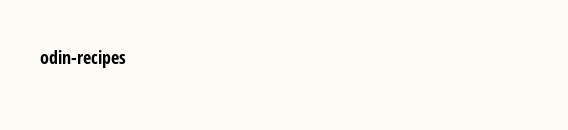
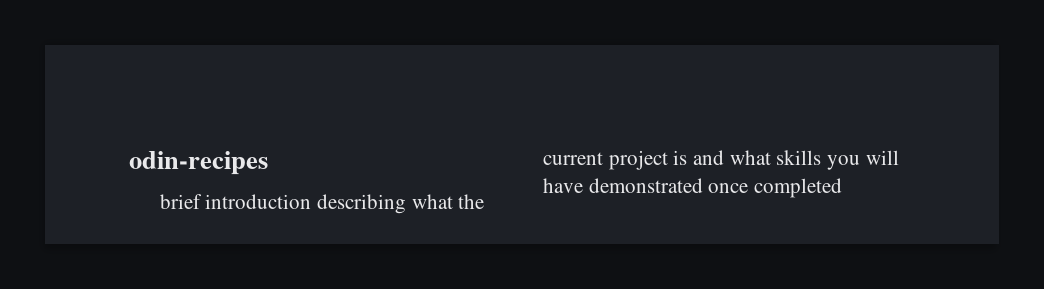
(126, 59) none -> [159,194,485,214] [543,150,899,170] [543,178,843,198] // brief introduction describing what the current project is and what skills you will have demonstrated once completed

